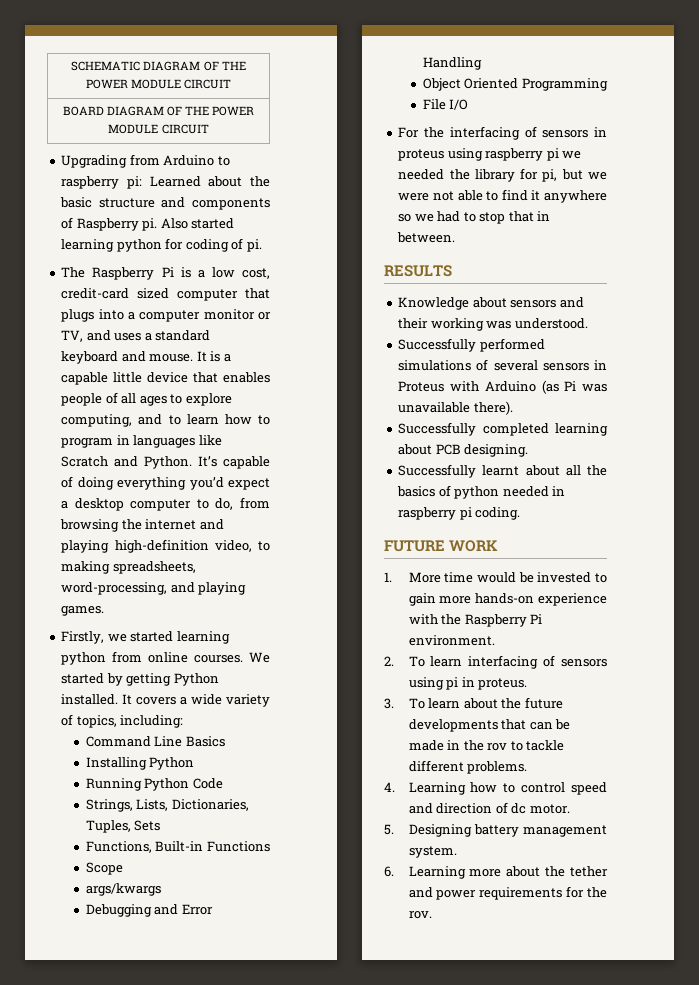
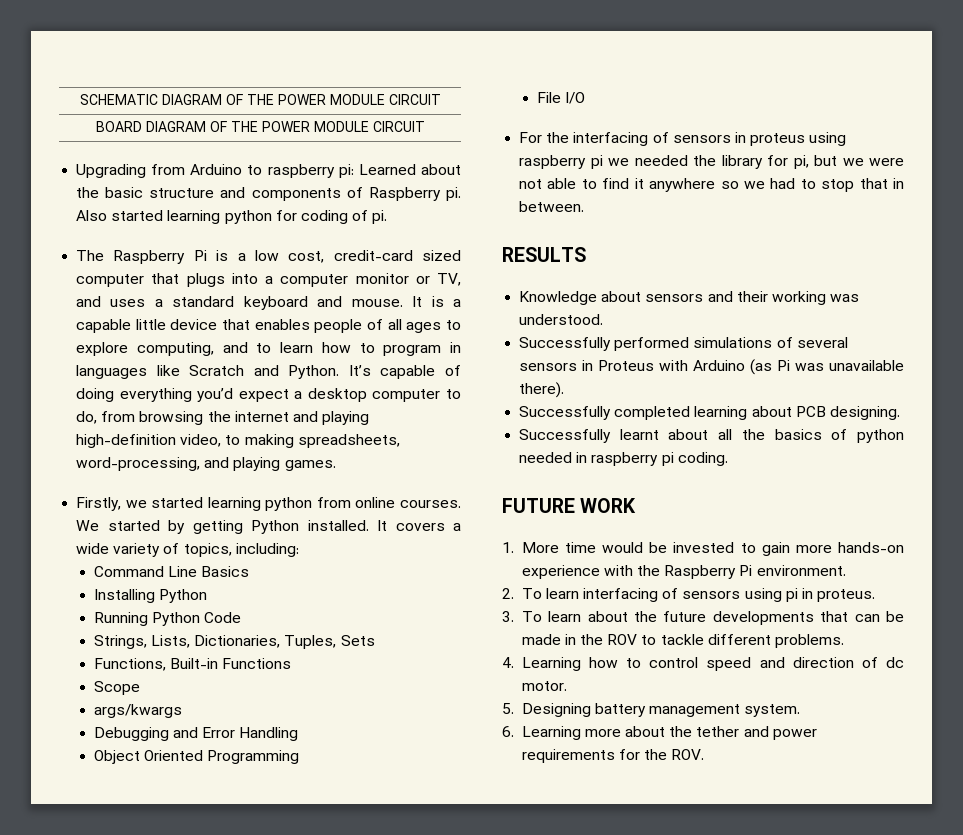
[487,743,508,751] rov -> [607,634,638,645] ROV
[408,911,432,919] rov. -> [671,749,705,760] ROV.

